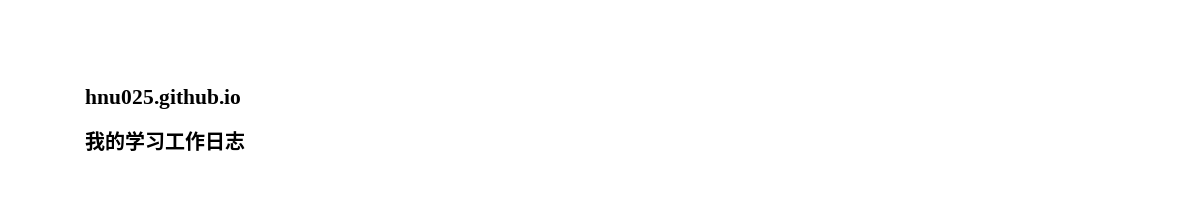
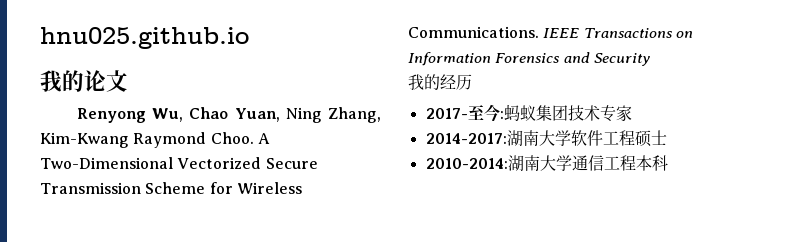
[125,131,245,151] 学习工作日志 -> [84,70,128,92] [76,107,381,123] [40,132,270,148] [40,157,318,169] [40,182,302,194] [408,26,693,38] [408,52,650,66] [408,74,472,90] [425,104,632,122] [425,130,667,147] [425,155,668,171] 论文 // Renyong Wu, Chao Yuan, Ning Zhang, Kim-Kwang Raymond Choo. A Two-Dimensional Vectorized Secure Transmission Scheme for Wireless Communications. IEEE Transactions on Information Forensics and Security // 我的经历 // 2017-至今:蚂蚁集团技术专家 // 2014-2017:湖南大学软件工程硕士 // 2010-2014:湖南大学通信工程本科

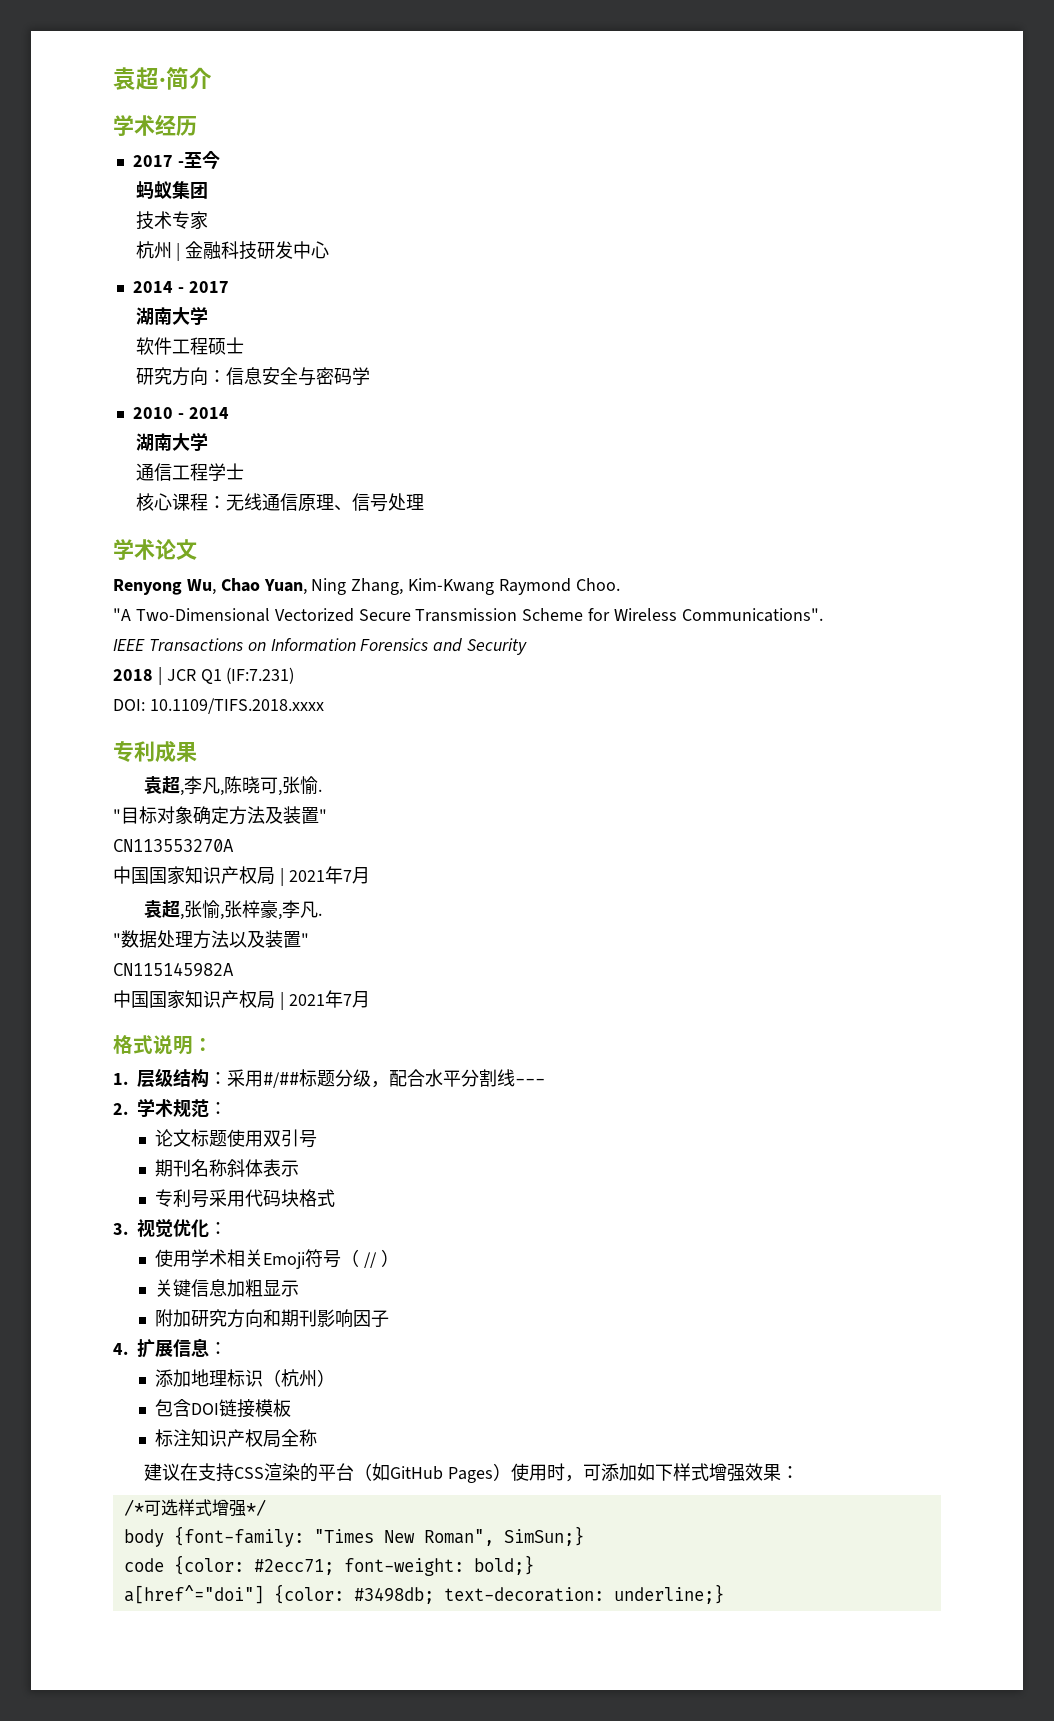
[40,27,249,49] [40,70,84,92] hnu025.github.io // 我的 -> [113,67,212,90] [113,115,197,136] [132,150,220,169] [135,181,208,199] [135,211,208,230] [135,241,330,262] [132,281,229,293] [135,306,208,325] [135,337,244,355] [135,367,370,386] [132,407,229,419] [135,432,208,451] [135,463,244,481] [135,493,424,512] [113,539,155,560] 袁超·简介 // 学术经历 // 2017 -至今 // 蚂蚁集团 // 技术专家 // 杭州 | 金融科技研发中心 // 2014 - 2017 // 湖南大学 // 软件工程硕士 // 研究方向：信息安全与密码学 // 2010 - 2014 // 湖南大学 // 通信工程学士 // 核心课程：无线通信原理、信号处理 // 学术
[257,133,270,144] A -> [113,608,131,621] // "A
[408,26,539,38] Communications. -> [681,608,823,622] Communications". //
[408,74,472,90] [425,104,632,122] [425,130,667,147] [425,155,668,171] 我的经历 // 2017-至今:蚂蚁集团技术专家 // 2014-2017:湖南大学软件工程硕士 // 2010-2014:湖南大学通信工程本科 -> [113,667,295,686] [113,698,324,714] [113,740,197,763] [144,776,323,796] [113,806,327,825] [113,839,234,852] [113,866,370,887] [144,900,323,920] [113,930,309,949] [113,962,234,977] [113,990,370,1011] [113,1035,213,1055] [113,1068,545,1088] [113,1098,227,1118] [155,1129,318,1148] [155,1159,300,1177] [155,1189,336,1208] [113,1219,227,1238] [155,1249,400,1269] [155,1279,300,1297] [155,1309,390,1328] [113,1338,227,1358] [155,1369,336,1387] [155,1399,292,1418] [155,1429,318,1448] [144,1463,799,1483] [123,1499,266,1517] [123,1526,584,1547] [123,1555,534,1576] [123,1584,724,1604] 2018 | JCR Q1 (IF:7.231) // DOI: 10.1109/TIFS.2018.xxxx // 专利成果 // 袁超,李凡,陈晓可,张愉. // "目标对象确定方法及装置" // CN113553270A // 中国国家知识产权局 | 2021年7月 // 袁超,张愉,张梓豪,李凡. // "数据处理方法以及装置" // CN115145982A // 中国国家知识产权局 | 2021年7月 // 格式说明： // 1.层级结构：采用#/##标题分级，配合水平分割线--- // 2.学术规范： // 论文标题使用双引号 // 期刊名称斜体表示 // 专利号采用代码块格式 // 3.视觉优化： // 使用学术相关Emoji符号（ // ） // 关键信息加粗显示 // 附加研究方向和期刊影响因子 // 4.扩展信息： // 添加地理标识（杭州） // 包含DOI链接模板 // 标注知识产权局全称 // 建议在支持CSS渲染的平台（如GitHub Pages）使用时，可添加如下样式增强效果： // /*可选样式增强*/ // body {font-family: "Times New Roman", SimSun;} // code {color: #2ecc71; font-weight: bold;} // a[href^="doi"] {color: #3498db; text-decoration: underline;}

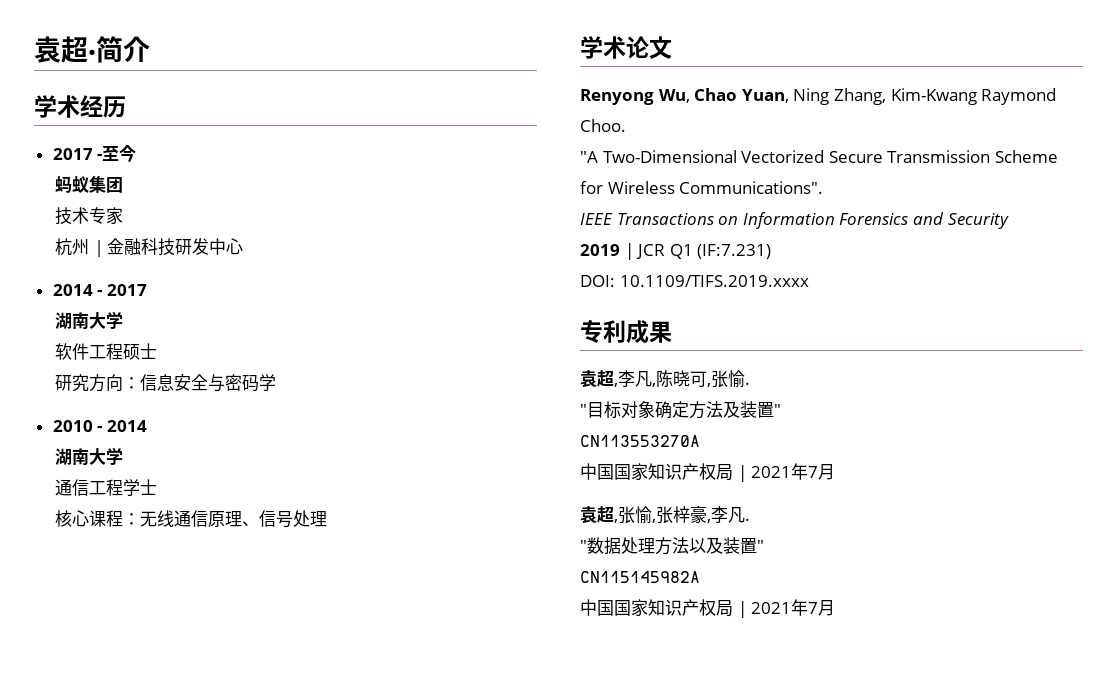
[113,669,153,681] 2018 -> [580,244,620,256] 2019
[149,698,324,714] 10.1109/TIFS.2018.xxxx -> [619,275,809,287] 10.1109/TIFS.2019.xxxx
[113,1035,213,1055] [113,1068,545,1088] [113,1098,227,1118] [155,1129,318,1148] [155,1159,300,1177] [155,1189,336,1208] [113,1219,227,1238] [155,1249,400,1269] [155,1279,300,1297] [155,1309,390,1328] [113,1338,227,1358] [155,1369,336,1387] [155,1399,292,1418] [155,1429,318,1448] [144,1463,799,1483] [123,1499,266,1517] [123,1526,584,1547] [123,1555,534,1576] [123,1584,724,1604] // 格式说明： // 1.层级结构：采用#/##标题分级，配合水平分割线--- // 2.学术规范： // 论文标题使用双引号 // 期刊名称斜体表示 // 专利号采用代码块格式 // 3.视觉优化： // 使用学术相关Emoji符号（ // ） // 关键信息加粗显示 // 附加研究方向和期刊影响因子 // 4.扩展信息： // 添加地理标识（杭州） // 包含DOI链接模板 // 标注知识产权局全称 // 建议在支持CSS渲染的平台（如GitHub Pages）使用时，可添加如下样式增强效果： // /*可选样式增强*/ // body {font-family: "Times New Roman", SimSun;} // code {color: #2ecc71; font-weight: bold;} // a[href^="doi"] {color: #3498db; text-decoration: underline;} -> (836, 608) none

